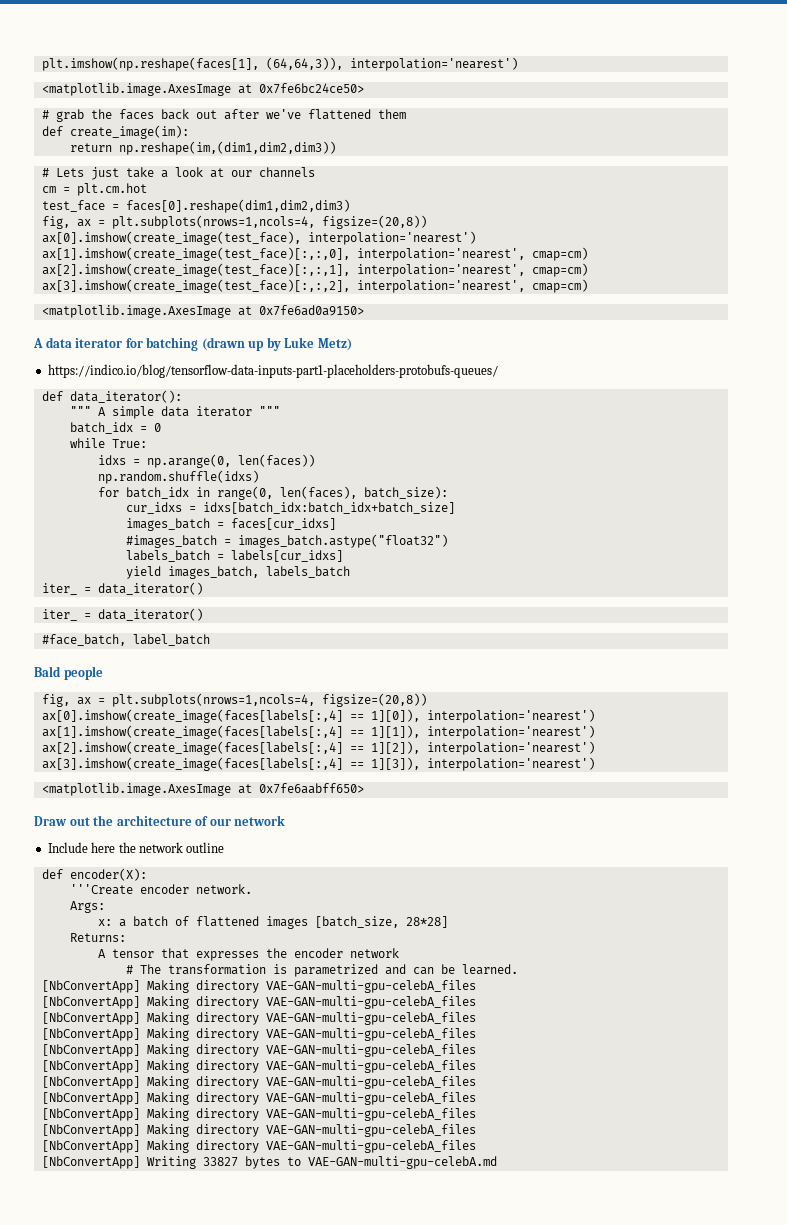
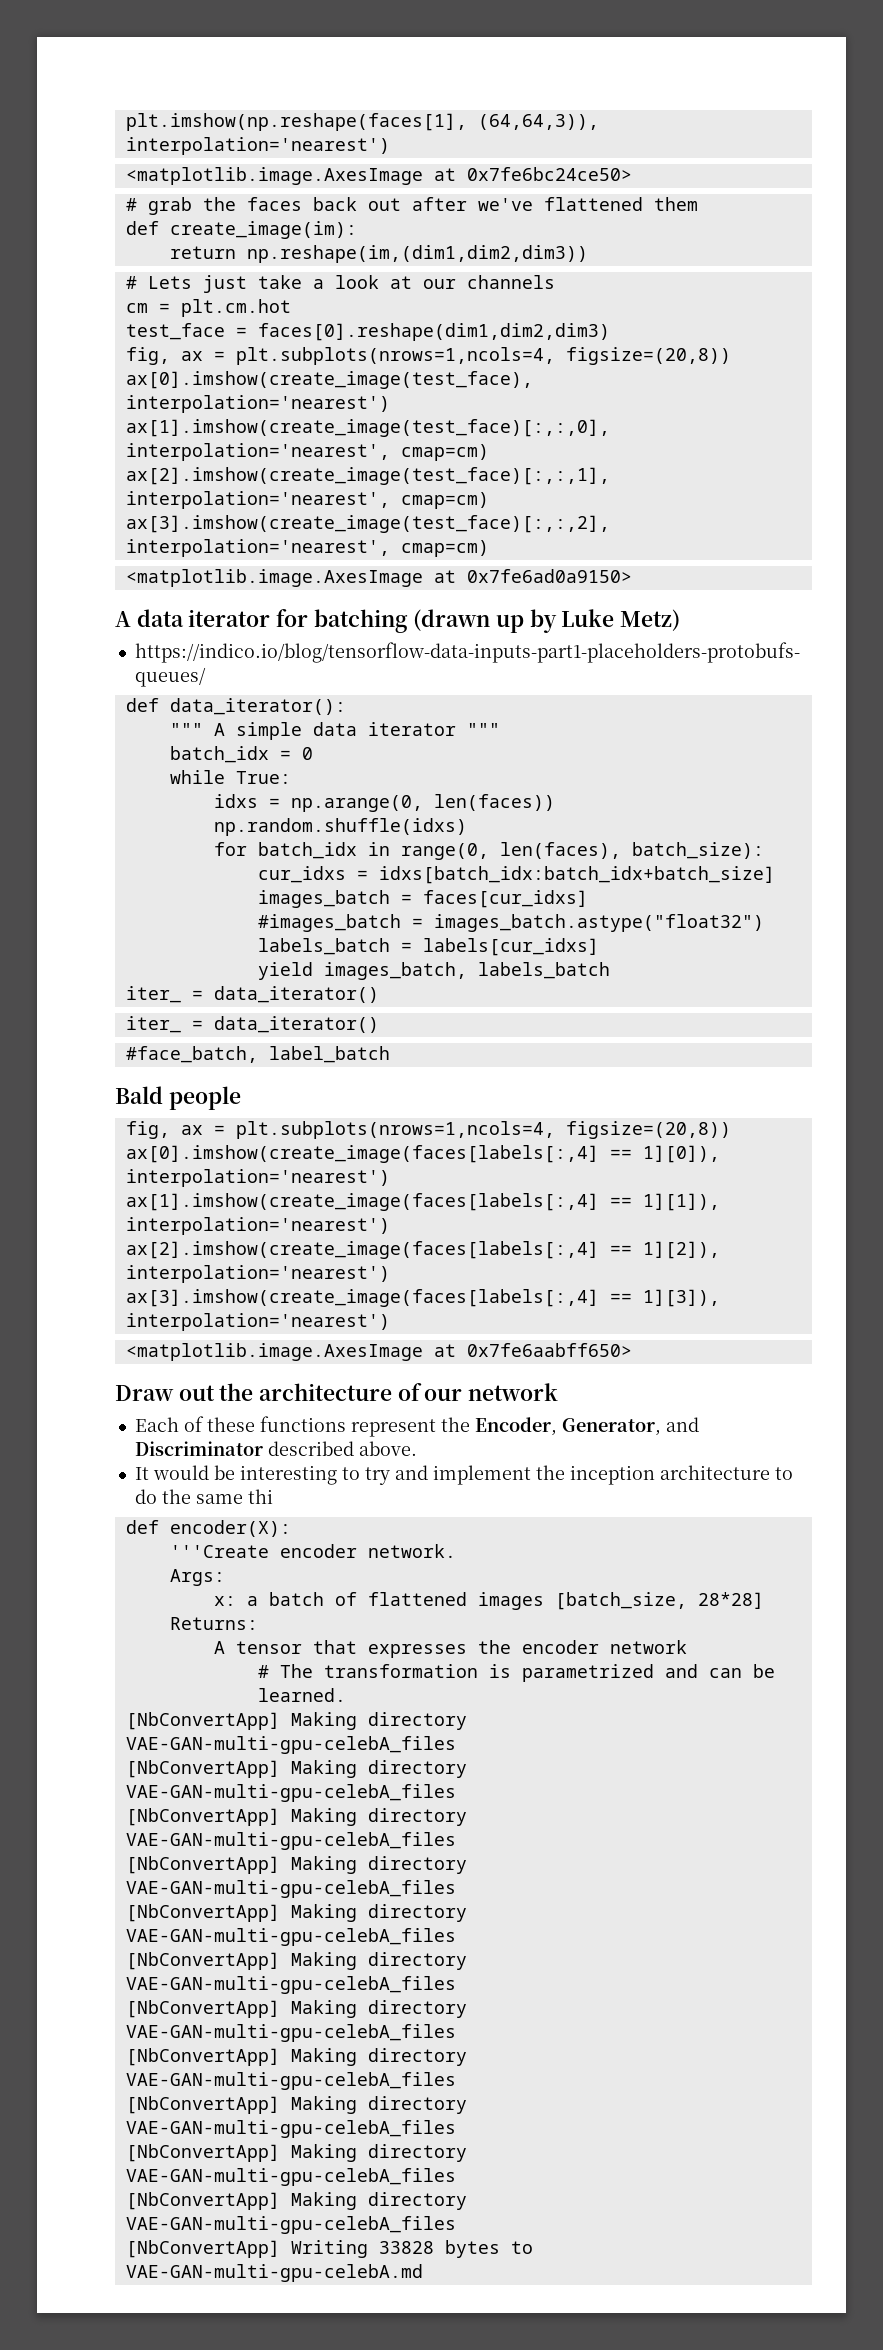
[47,842,225,853] Include here the network outline -> [134,1416,699,1437] [134,1441,417,1456] [134,1465,793,1485] [134,1489,273,1504] Each of these functions represent the Encoder, Generator, and Discriminator described above. // It would be interesting to try and implement the inception architecture to do the same thi
[202,1157,238,1167] 33827 -> [378,2241,434,2254] 33828

